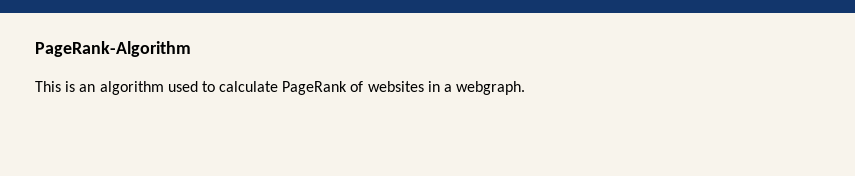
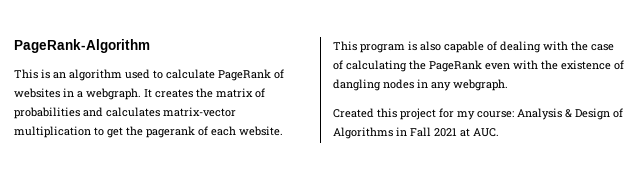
(526, 88) none -> [144,88,265,98] [14,107,236,119] [14,126,283,138] [333,41,614,53] [333,60,624,72] [333,79,508,91] [333,108,623,120] [333,127,499,139] It creates the matrix of probabilities and calculates matrix-vector multiplication to get the pagerank of each website. This program is also capable of dealing with the case of calculating the PageRank even with the existence of dangling nodes in any webgraph. // Created this project for my course: Analysis & Design of Algorithms in Fall 2021 at AUC.

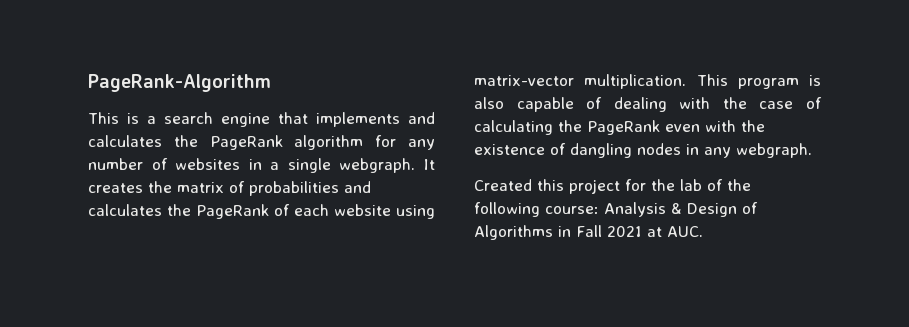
[53,69,271,81] an algorithm used to calculate PageRank -> [147,112,435,127] [88,135,435,150] [88,158,143,170] a search engine that implements and calculates the PageRank algorithm for any number
(83, 94) none -> [287,158,331,173] single
[163,107,236,117] [14,126,283,138] matrix-vector multiplication to get the pagerank of each website. -> [167,204,435,219] [474,74,687,89] the PageRank of each website using matrix-vector multiplication.
[457,111,475,120] my -> [651,179,751,191] [474,202,540,217] the lab of the following

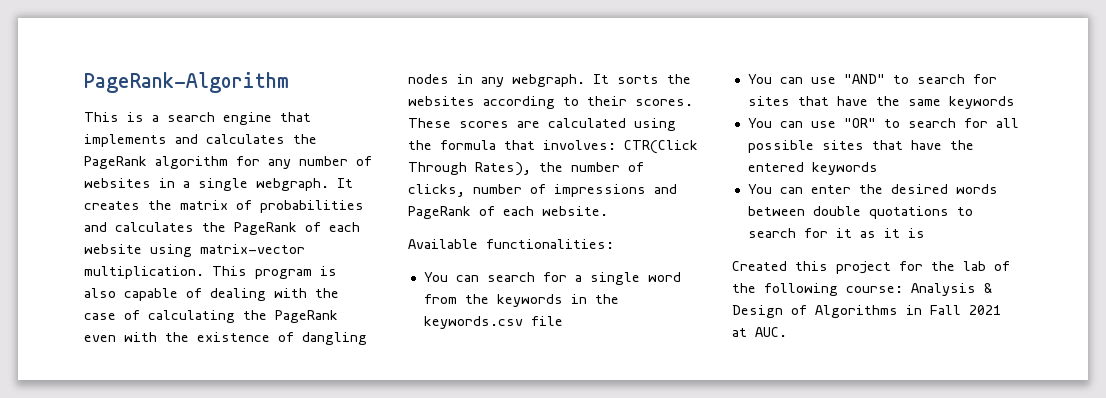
(812, 150) none -> [593,74,691,84] [408,96,693,109] [408,118,676,131] [408,140,698,154] [408,162,644,176] [408,184,677,197] [408,206,608,219] [408,239,614,249] [423,272,681,285] [423,294,619,307] [423,316,563,329] [747,74,997,84] [747,96,1015,109] [747,118,1019,128] [747,140,974,153] [747,162,878,175] [747,184,998,194] [747,206,973,219] [747,228,925,238] It sorts the websites according to their scores. These scores are calculated using the formula that involves: CTR(Click Through Rates), the number of clicks, number of impressions and PageRank of each website. // Available functionalities: // You can search for a single word from the keywords in the keywords.csv file // You can use "AND" to search for sites that have the same keywords // You can use "OR" to search for all possible sites that have the entered keywords // You can enter the desired words between double quotations to search for it as it is

